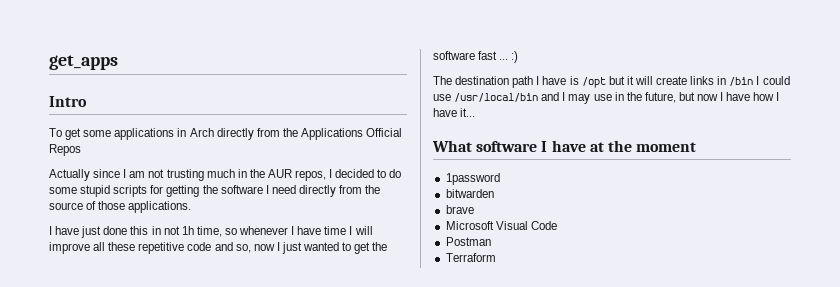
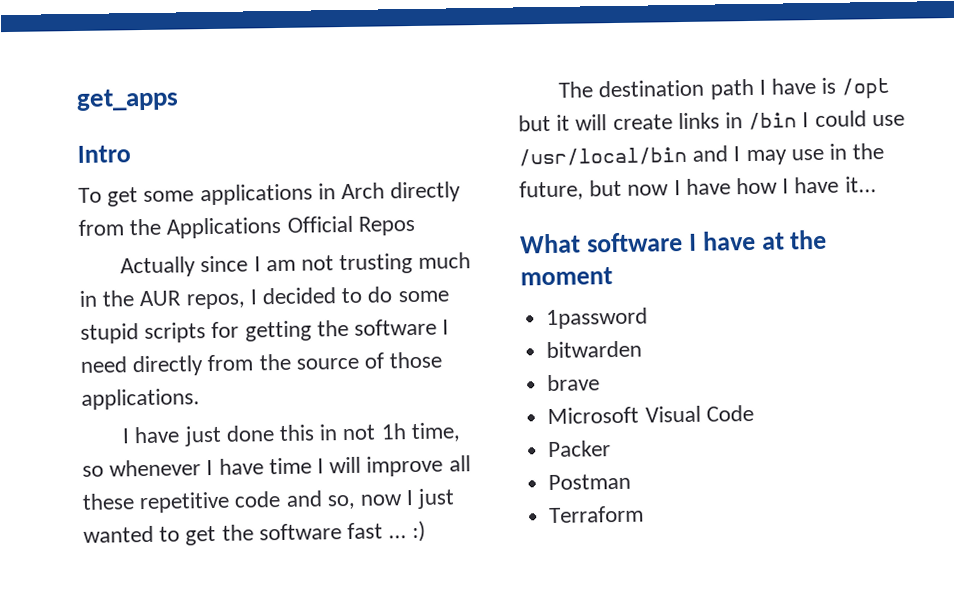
(557, 225) none -> [548,440,612,458] // Packer

